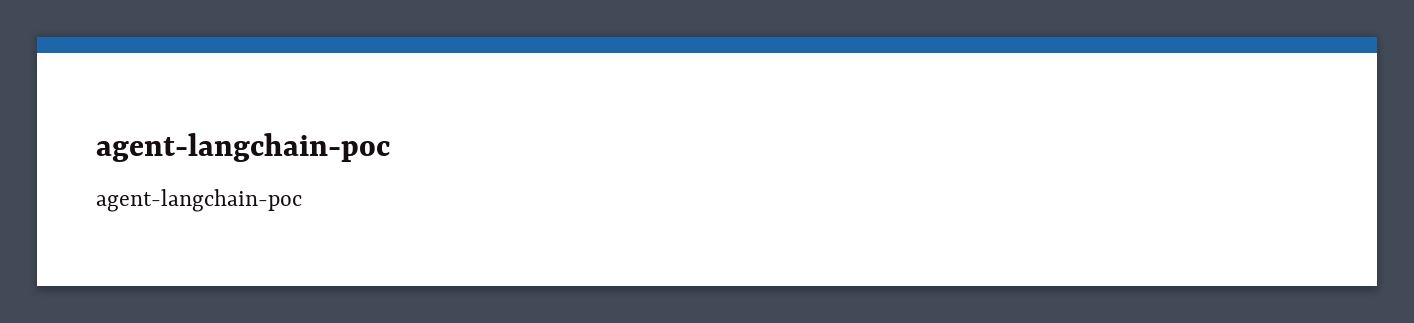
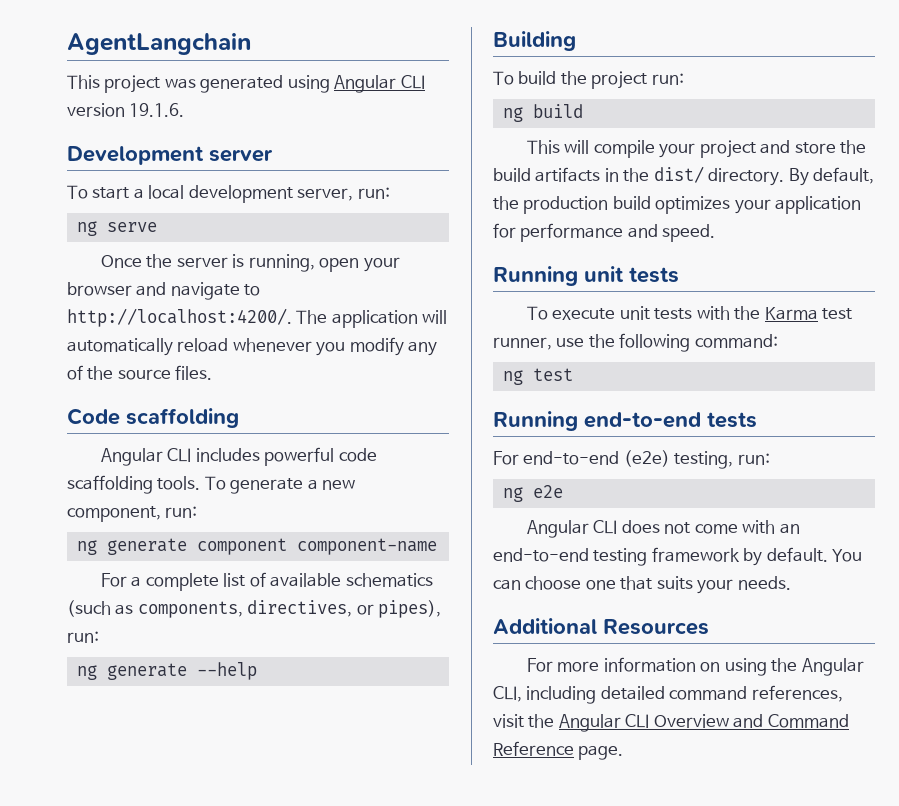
[96,133,390,162] [96,189,302,212] agent-langchain-poc // agent-langchain-poc -> [67,33,251,55] [67,75,425,93] [67,103,185,117] [67,146,273,165] [67,185,390,203] [76,221,157,236] [100,254,400,272] [67,282,261,300] [67,308,448,328] [67,337,438,356] [67,365,213,380] [67,408,239,428] [100,447,377,466] [67,475,356,494] [67,506,198,522] [76,538,437,555] [100,572,433,591] [67,600,442,618] [67,631,99,643] [76,662,257,680] [493,31,576,51] [493,71,684,89] [502,104,583,122] [526,140,867,158] [493,166,875,186] [493,196,862,214] [493,223,716,242] [493,266,679,286] [526,306,853,320] [493,333,778,352] [502,368,573,385] [493,411,757,431] [493,450,770,469] [502,485,563,502] [526,520,800,538] [493,547,863,566] [493,576,791,594] [493,618,709,635] [526,657,864,676] [493,685,843,704] [493,714,849,732] [493,741,624,760] AgentLangchain // This project was generated using Angular CLI version 19.1.6. // Development server // To start a local development server, run: // ng serve // Once the server is running, open your browser and navigate to http://localhost:4200/. The application will automatically reload whenever you modify any of the source files. // Code scaffolding // Angular CLI includes powerful code scaffolding tools. To generate a new component, run: // ng generate component component-name // For a complete list of available schematics (such as components, directives, or pipes), run: // ng generate --help // Building // To build the project run: // ng build // This will compile your project and store the build artifacts in the dist/ directory. By default, the production build optimizes your application for performance and speed. // Running unit tests // To execute unit tests with the Karma test runner, use the following command: // ng test // Running end-to-end tests // For end-to-end (e2e) testing, run: // ng e2e // Angular CLI does not come with an end-to-end testing framework by default. You can choose one that suits your needs. // Additional Resources // For more information on using the Angular CLI, including detailed command references, visit the Angular CLI Overview and Command Reference page.

